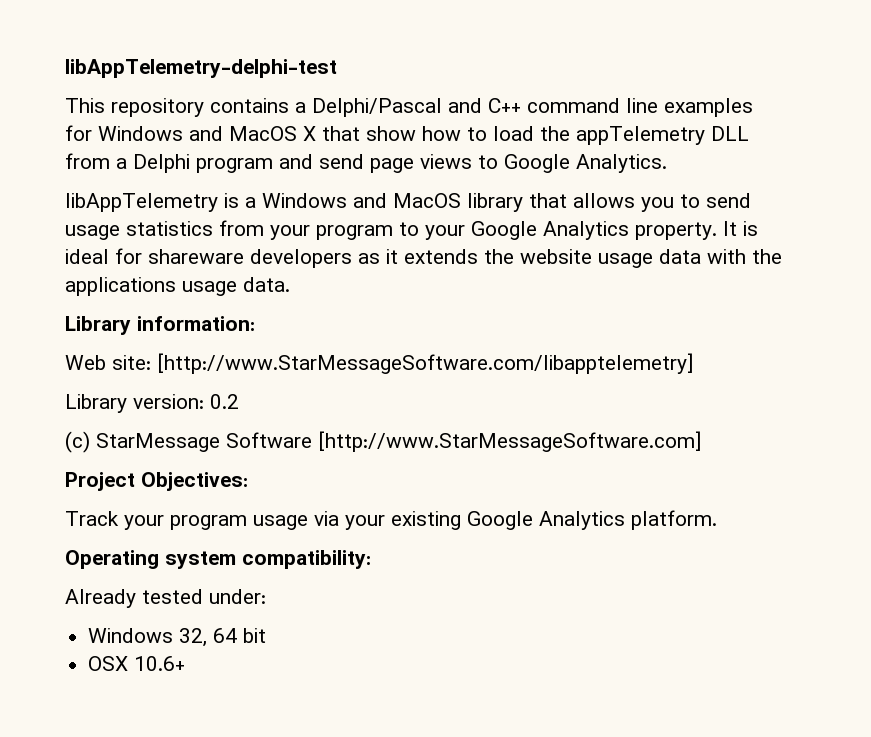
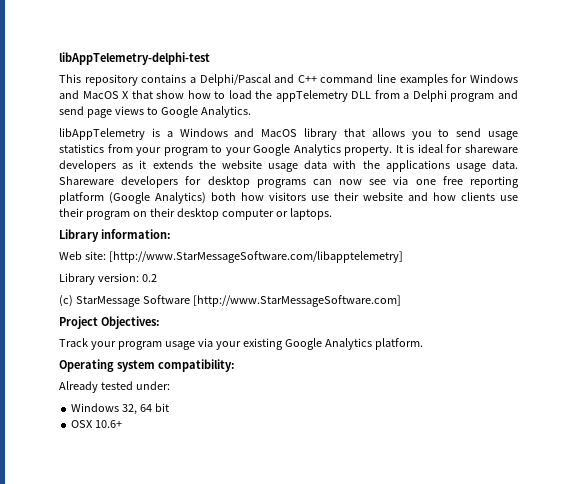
(290, 284) none -> [59,176,519,188] [59,192,518,204] [59,208,332,220] Shareware developers for desktop programs can now see via one free reporting platform (Google Analytics) both how visitors use their website and how clients use their program on their desktop computer or laptops.

